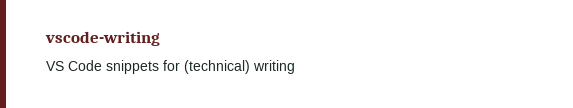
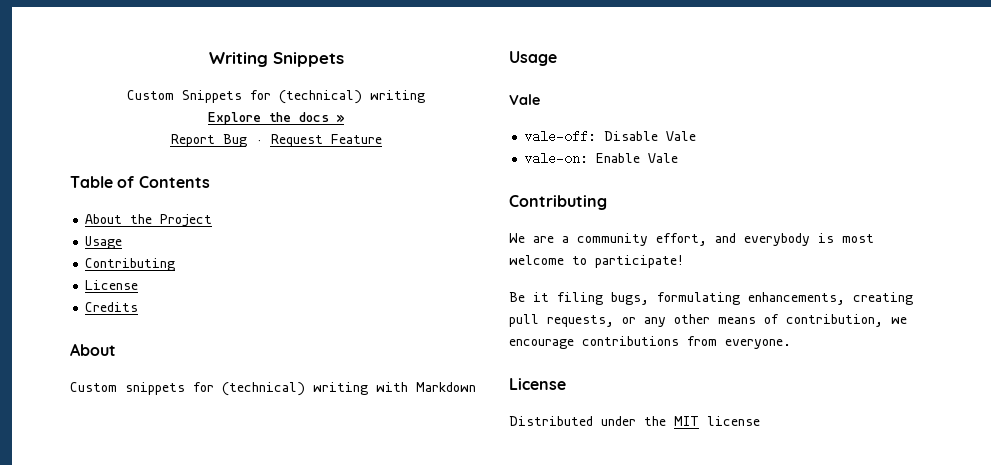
[45,31,160,46] [46,60,295,74] vscode-writing // VS Code snippets for (technical) writing -> [208,52,344,67] [127,90,425,104] [207,112,345,125] [170,134,382,147] [70,176,210,188] [85,214,213,227] [85,236,123,249] [85,258,176,271] [85,280,139,290] [85,302,139,312] [70,343,116,356] [70,382,476,396] [509,51,557,66] [509,94,540,105] [524,130,697,143] [524,152,679,165] [509,195,607,210] [509,233,874,246] [509,255,684,268] [509,292,913,305] [509,314,907,327] [509,336,791,349] [509,378,566,390] [509,416,760,426] Writing Snippets // Custom Snippets for (technical) writing // Explore the docs » // Report Bug · Request Feature // Table of Contents // About the Project // Usage // Contributing // License // Credits // About // Custom snippets for (technical) writing with Markdown // Usage // Vale // vale-off: Disable Vale // vale-on: Enable Vale // Contributing // We are a community effort, and everybody is most welcome to participate! // Be it filing bugs, formulating enhancements, creating pull requests, or any other means of contribution, we encourage contributions from everyone. // License // Distributed under the MIT license

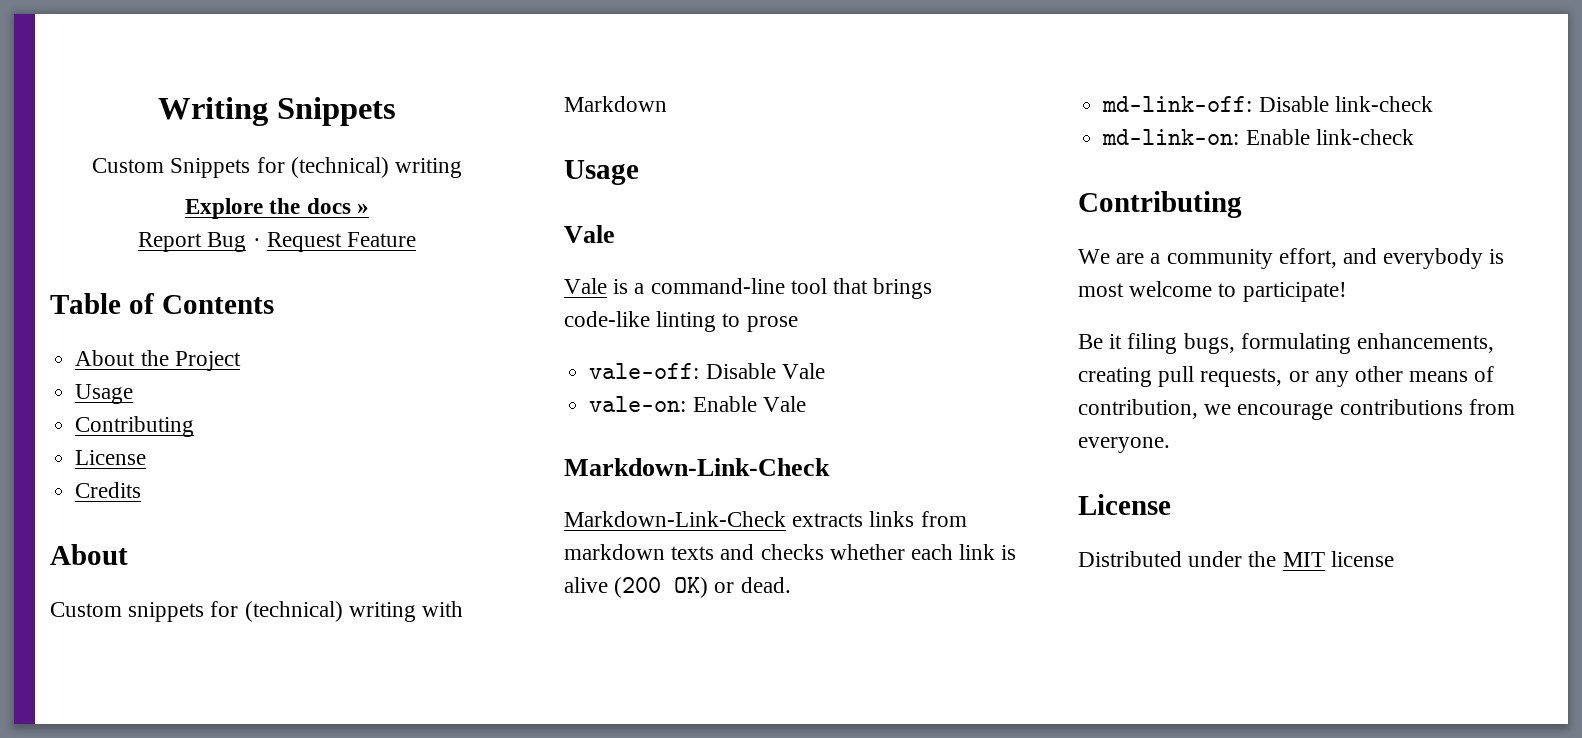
(540, 99) none -> [564,278,933,299] [564,311,798,332] // Vale is a command-line tool that brings code-like linting to prose
(679, 158) none -> [564,458,830,476] [564,511,967,527] [564,544,1017,560] [564,577,791,598] [1102,96,1433,112] [1102,129,1414,145] // Markdown-Link-Check // Markdown-Link-Check extracts links from markdown texts and checks whether each link is alive (200 OK) or dead. // md-link-off: Disable link-check // md-link-on: Enable link-check

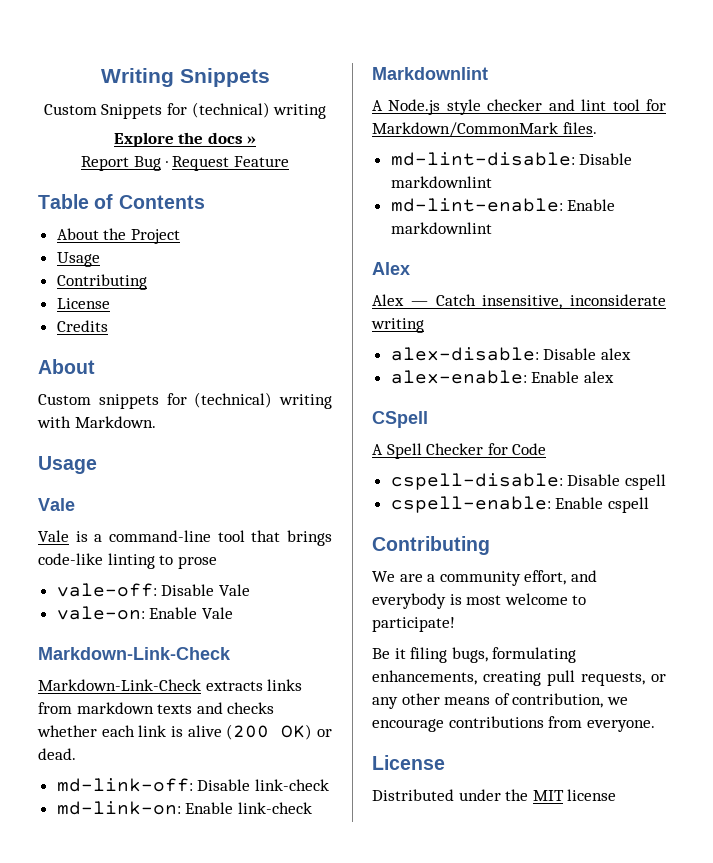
[564,96,667,112] Markdown -> [74,416,156,428] Markdown.
(1414, 137) none -> [372,67,488,80] [372,99,666,115] [372,122,597,137] [390,152,633,166] [390,176,492,188] [390,198,616,212] [390,222,492,234] [372,262,410,275] [372,294,666,309] [371,318,424,333] [390,347,631,361] [390,370,614,384] [372,411,428,428] [372,443,547,459] [390,473,666,490] [390,496,649,513] // Markdownlint // A Node.js style checker and lint tool for Markdown/CommonMark files. // md-lint-disable: Disable markdownlint // md-lint-enable: Enable markdownlint // Alex // Alex — Catch insensitive, inconsiderate writing // alex-disable: Disable alex // alex-enable: Enable alex // CSpell // A Spell Checker for Code // cspell-disable: Disable cspell // cspell-enable: Enable cspell

